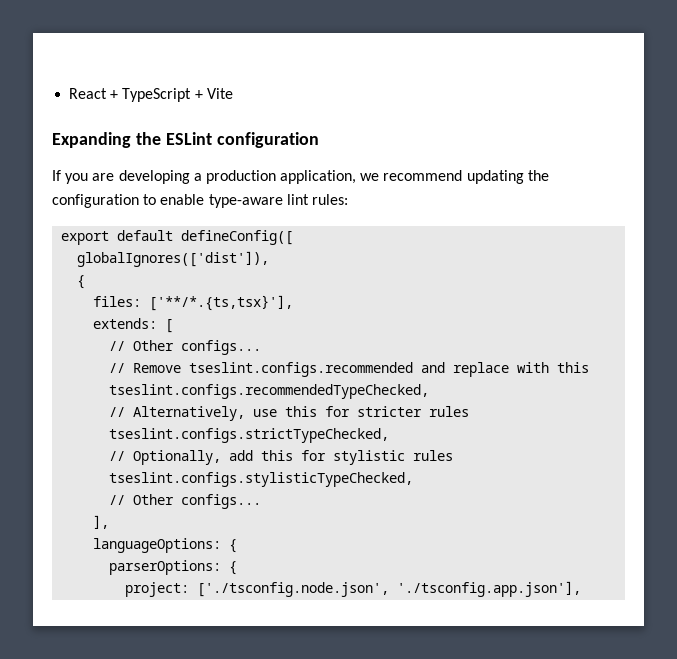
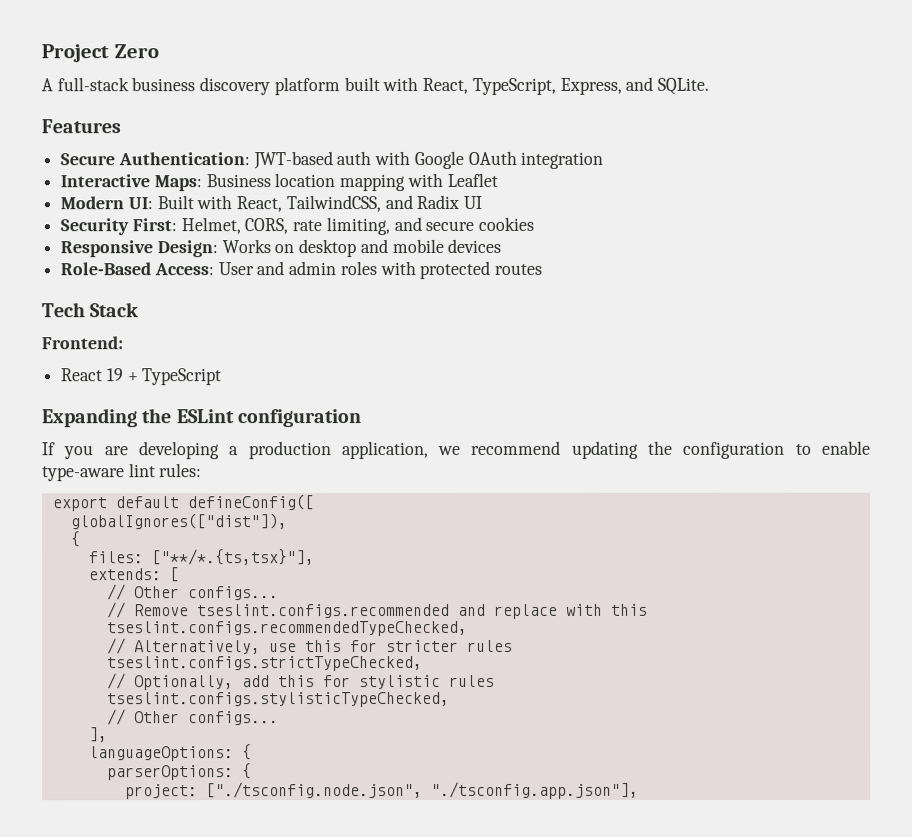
[69,88,108,99] React -> [41,44,159,63] [41,76,709,96] [41,119,121,134] [60,150,604,170] [60,172,498,192] [60,194,483,213] [60,216,535,236] [60,238,502,258] [60,260,543,280] [41,302,139,318] [41,336,123,350] [60,368,123,382] Project Zero // A full-stack business discovery platform built with React, TypeScript, Express, and SQLite. // Features // Secure Authentication: JWT-based auth with Google OAuth integration // Interactive Maps: Business location mapping with Leaflet // Modern UI: Built with React, TailwindCSS, and Radix UI // Security First: Helmet, CORS, rate limiting, and secure cookies // Responsive Design: Works on desktop and mobile devices // Role-Based Access: User and admin roles with protected routes // Tech Stack // Frontend: // React 19
[194,88,233,99] + Vite -> (222, 377) none
[77,251,270,267] globalIgnores(['dist']), -> [70,513,288,530] globalIgnores(["dist"]),
[149,295,294,311] ['**/*.{ts,tsx}'], -> [151,549,315,566] ["**/*.{ts,tsx}"],
[197,581,582,597] ['./tsconfig.node.json', './tsconfig.app.json'], -> [205,781,639,800] ["./tsconfig.node.json", "./tsconfig.app.json"],

